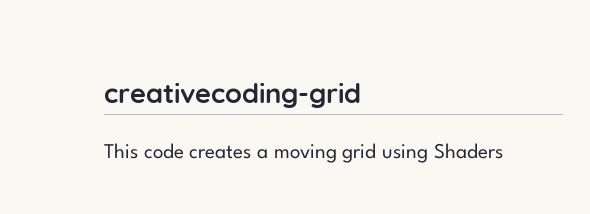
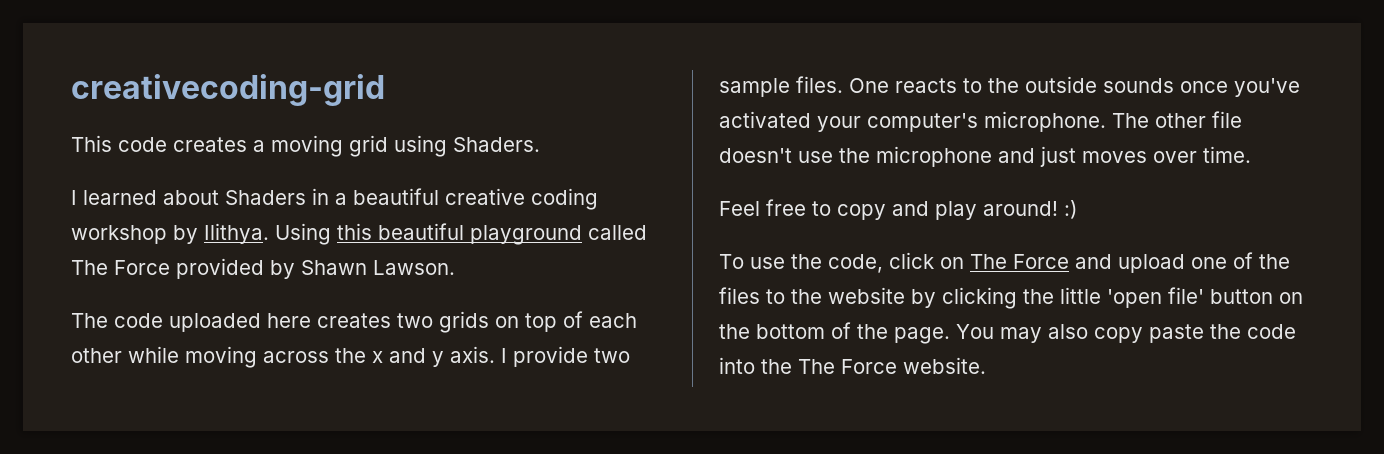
[433,143,503,159] Shaders -> [453,137,540,152] [71,188,598,210] [71,223,647,245] [71,258,455,279] [71,311,637,333] [71,346,630,368] [719,76,1300,97] [719,111,1242,132] [719,146,1251,167] [719,199,1077,220] [719,252,1290,273] [719,287,1303,309] [719,322,1296,344] [719,357,986,374] Shaders. // I learned about Shaders in a beautiful creative coding workshop by Ilithya. Using this beautiful playground called The Force provided by Shawn Lawson. // The code uploaded here creates two grids on top of each other while moving across the x and y axis. I provide two sample files. One reacts to the outside sounds once you've activated your computer's microphone. The other file doesn't use the microphone and just moves over time. // Feel free to copy and play around! :) // To use the code, click on The Force and upload one of the files to the website by clicking the little 'open file' button on the bottom of the page. You may also copy paste the code into the The Force website.

